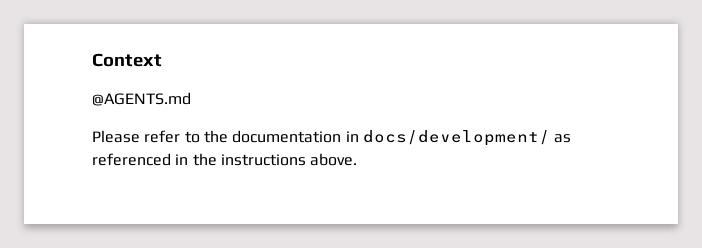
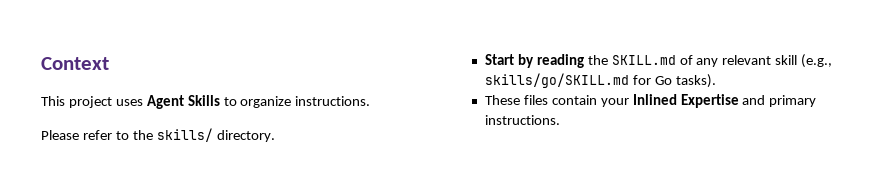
[92,92,191,106] [92,130,572,146] [92,153,358,166] @AGENTS.md // Please refer to the documentation in docs/development/ as referenced in the instructions above. -> [41,95,371,109] [41,128,275,142] [484,54,833,68] [484,73,716,88] [484,94,817,108] [484,115,560,125] This project uses Agent Skills to organize instructions. // Please refer to the skills/ directory. // Start by reading the SKILL.md of any relevant skill (e.g., skills/go/SKILL.md for Go tasks). // These files contain your Inlined Expertise and primary instructions.

